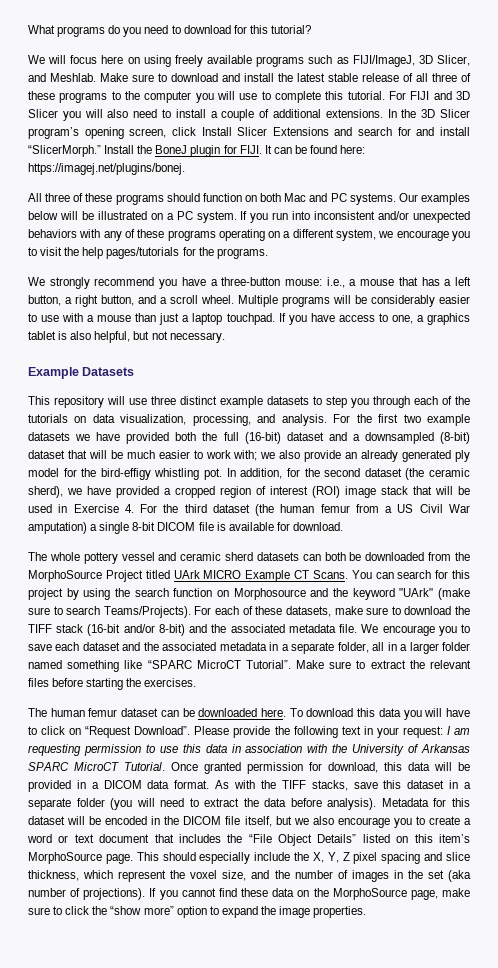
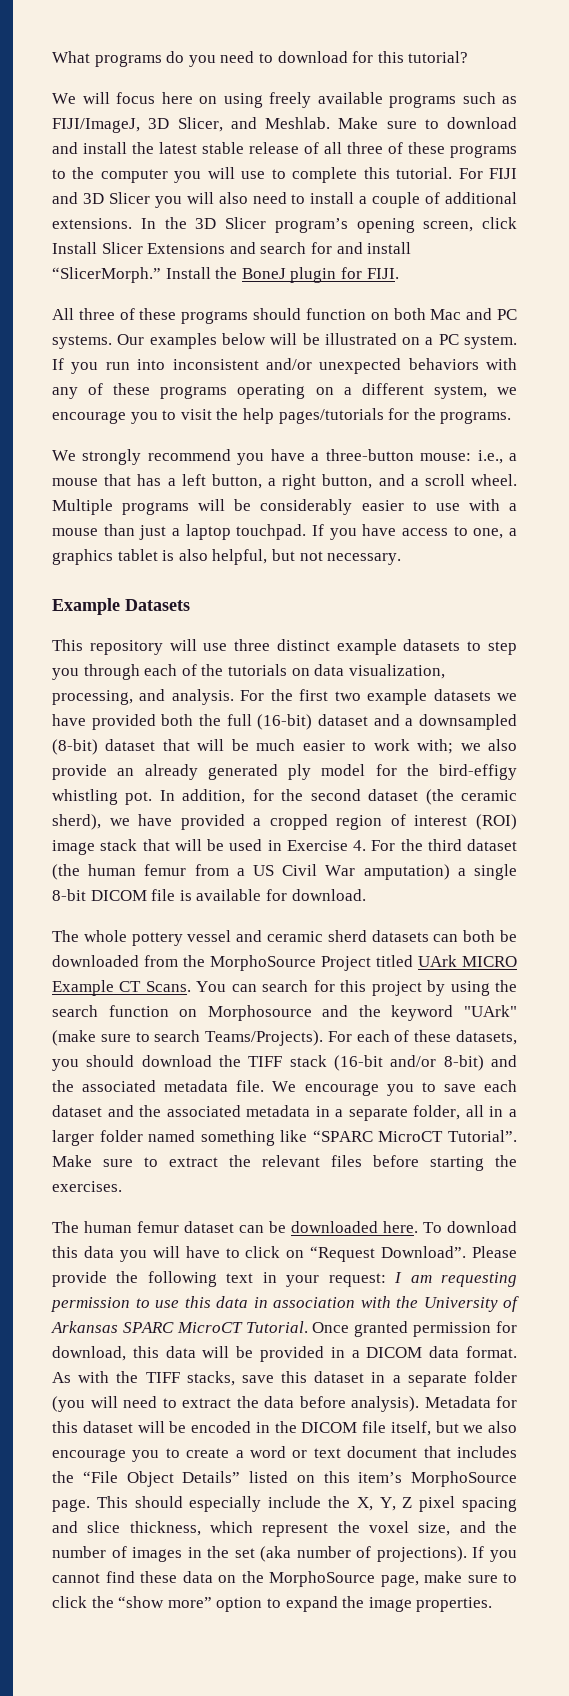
[264,145,366,154] [28,163,185,175] It can be found here: https://imagej.net/plugins/bonej. -> (399, 273) none
[334,606,401,615] make sure to -> [52,1055,135,1071] you should

